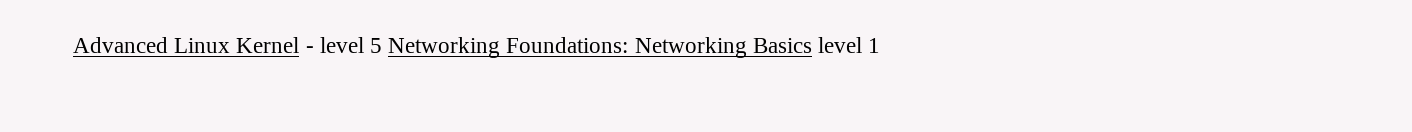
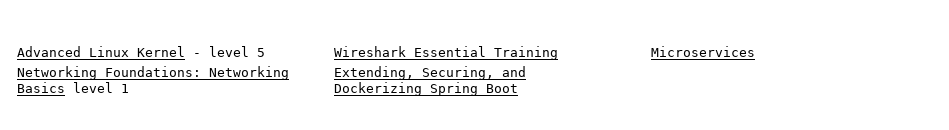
(383, 45) none -> (265, 52) //
(881, 45) none -> [334,46,558,60] [334,66,526,80] [334,82,518,96] [651,46,755,57] // Wireshark Essential Training // Extending, Securing, and Dockerizing Spring Boot Microservices

